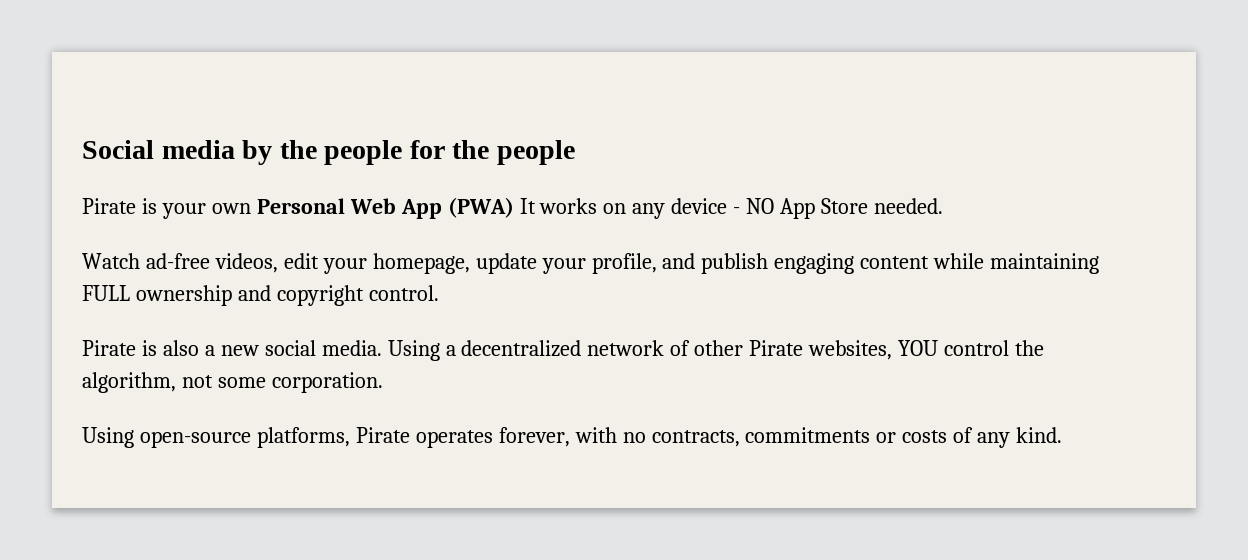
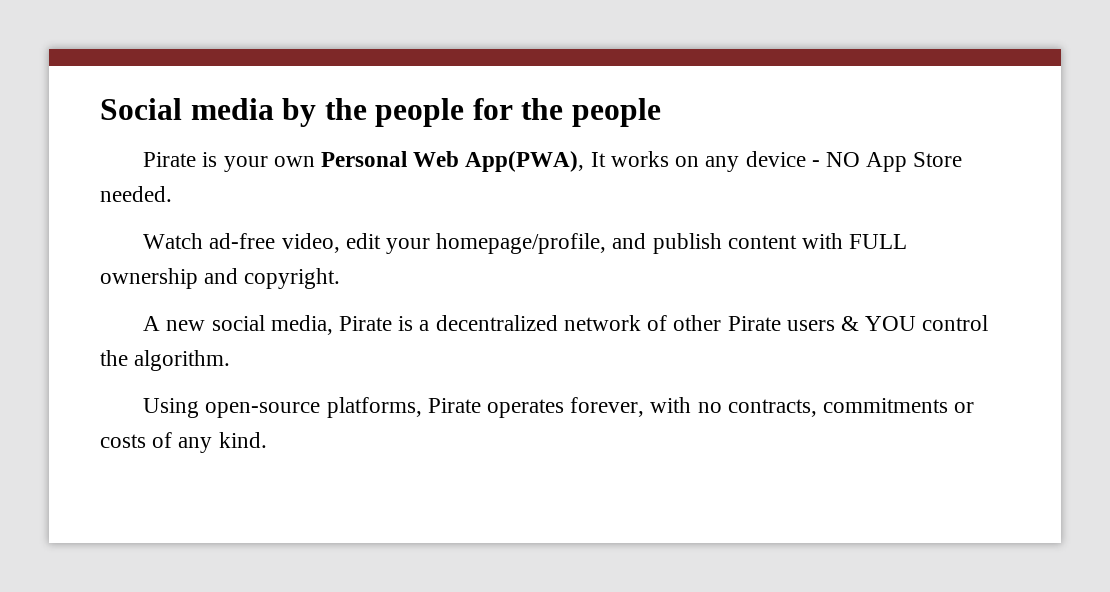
[400,197,514,219] App (PWA) -> [465,151,585,172] App(PWA),
[214,253,278,273] videos, -> [281,233,340,253] video,
[372,253,1100,274] [82,285,439,306] [82,340,440,361] homepage, update your profile, and publish engaging content while maintaining FULL ownership and copyright control. // Pirate is also a new social media. Using -> [436,233,908,254] [100,268,341,289] [143,315,414,335] homepage/profile, and publish content with FULL ownership and copyright. // A new social media, Pirate is
[808,340,893,360] websites, -> [786,316,859,331] users &
[82,372,383,393] algorithm, not some corporation. -> [134,350,231,371] algorithm.

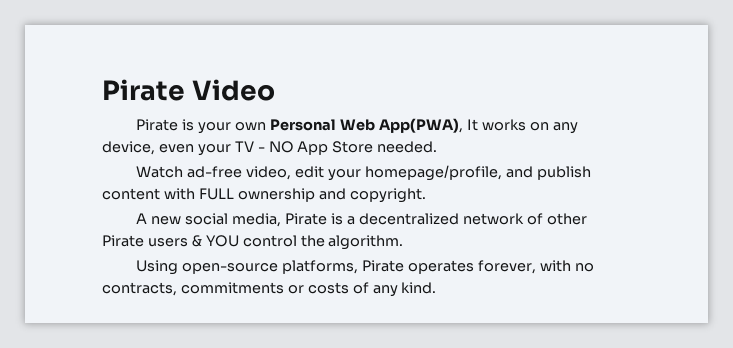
[100,98,661,127] Social media by the people for the people -> [102,79,276,101] Pirate Video
[745,151,806,167] device -> [102,141,254,156] device, even your TV

